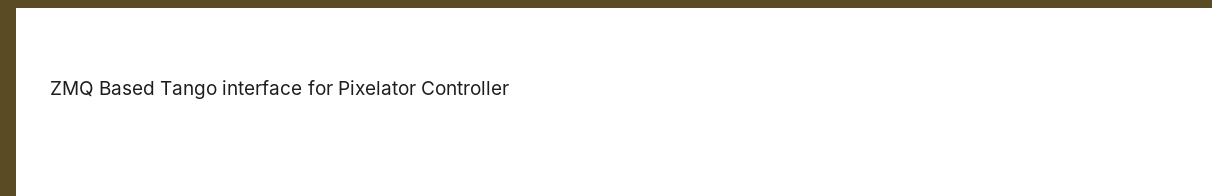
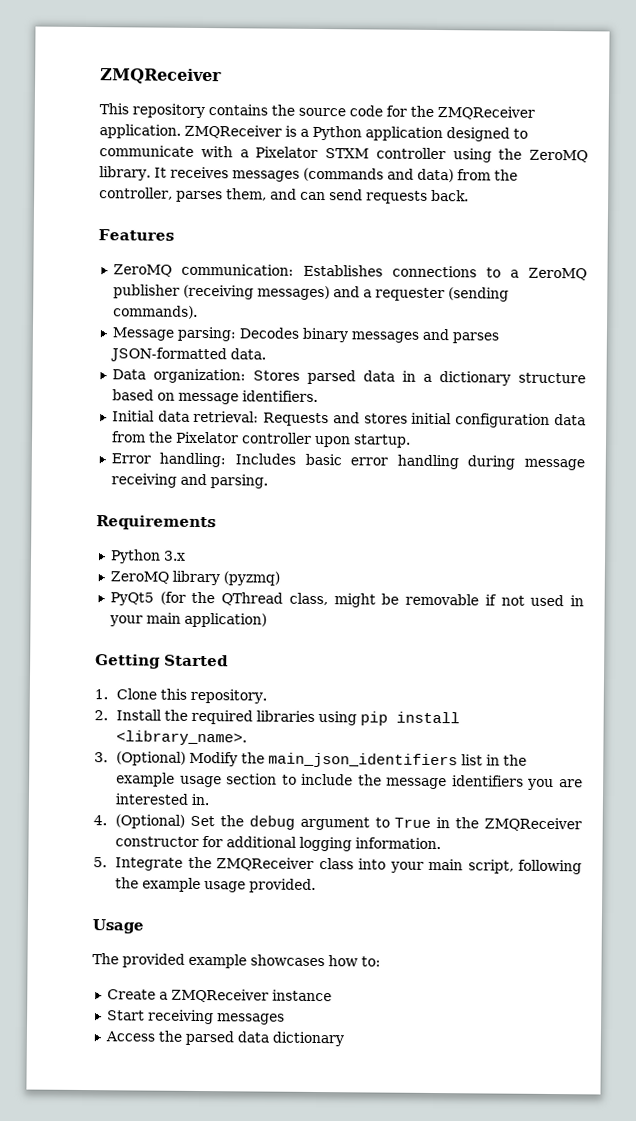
[50,80,509,99] ZMQ Based Tango interface for Pixelator Controller -> [100,68,222,85] [99,103,535,120] [99,124,528,142] [99,145,588,163] [99,166,518,183] [99,187,469,204] [98,229,174,241] [112,263,587,281] [112,284,509,302] [112,305,198,319] [111,326,499,344] [109,347,266,363] [111,368,586,386] [111,389,318,405] [111,410,586,428] [111,431,411,448] [110,452,585,471] [110,473,268,489] [96,515,216,531] [109,549,186,564] [109,570,280,586] [109,591,584,608] [108,612,267,628] [95,654,229,669] [94,688,268,704] [94,709,461,726] [116,730,248,746] [94,751,528,769] [116,772,583,791] [115,793,210,806] [93,814,583,832] [115,836,442,852] [93,856,582,875] [115,877,317,893] [92,919,144,934] [92,953,381,969] [106,988,332,1003] [106,1009,285,1025] [104,1030,344,1047] ZMQReceiver // This repository contains the source code for the ZMQReceiver application. ZMQReceiver is a Python application designed to communicate with a Pixelator STXM controller using the ZeroMQ library. It receives messages (commands and data) from the controller, parses them, and can send requests back. // Features // ZeroMQ communication: Establishes connections to a ZeroMQ publisher (receiving messages) and a requester (sending commands). // Message parsing: Decodes binary messages and parses JSON-formatted data. // Data organization: Stores parsed data in a dictionary structure based on message identifiers. // Initial data retrieval: Requests and stores initial configuration data from the Pixelator controller upon startup. // Error handling: Includes basic error handling during message receiving and parsing. // Requirements // Python 3.x // ZeroMQ library (pyzmq) // PyQt5 (for the QThread class, might be removable if not used in your main application) // Getting Started // 1. Clone this repository. // 2. Install the required libraries using pip install <library_name>. // 3. (Optional) Modify the main_json_identifiers list in the example usage section to include the message identifiers you are interested in. // 4. (Optional) Set the debug argument to True in the ZMQReceiver constructor for additional logging information. // 5. Integrate the ZMQReceiver class into your main script, following the example usage provided. // Usage // The provided example showcases how to: // Create a ZMQReceiver instance // Start receiving messages // Access the parsed data dictionary

